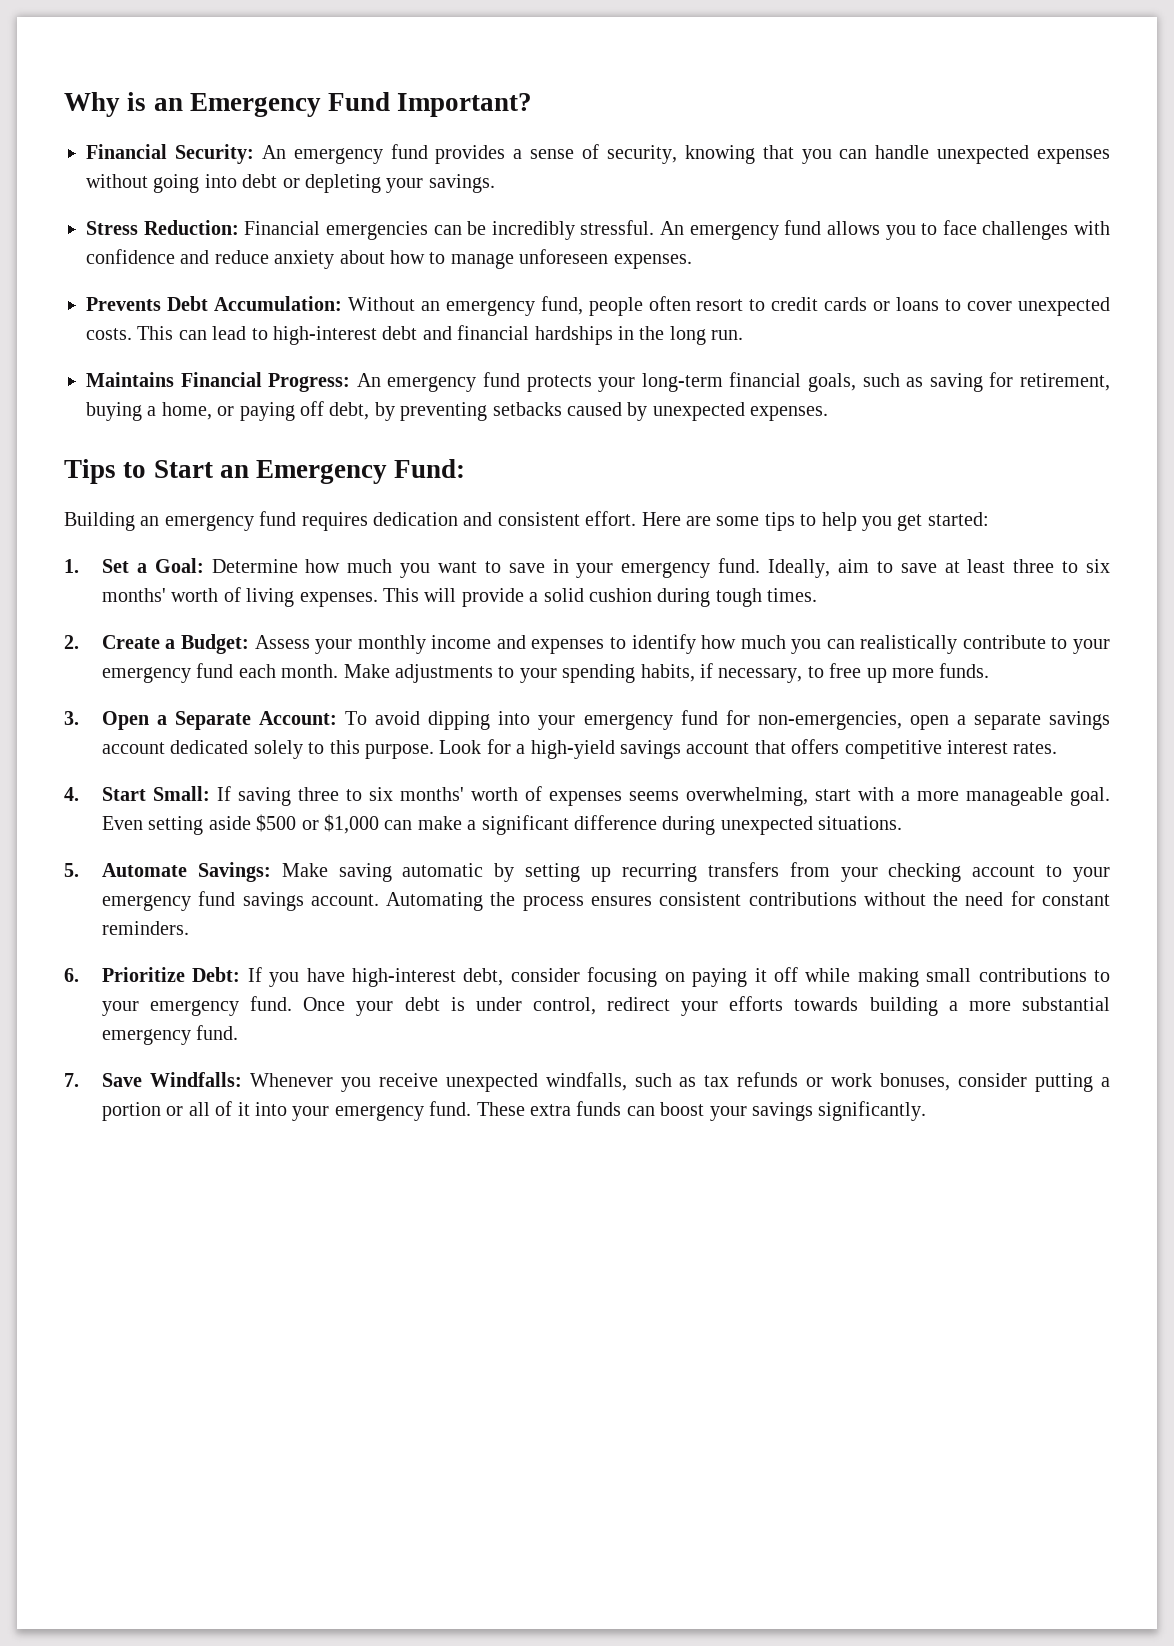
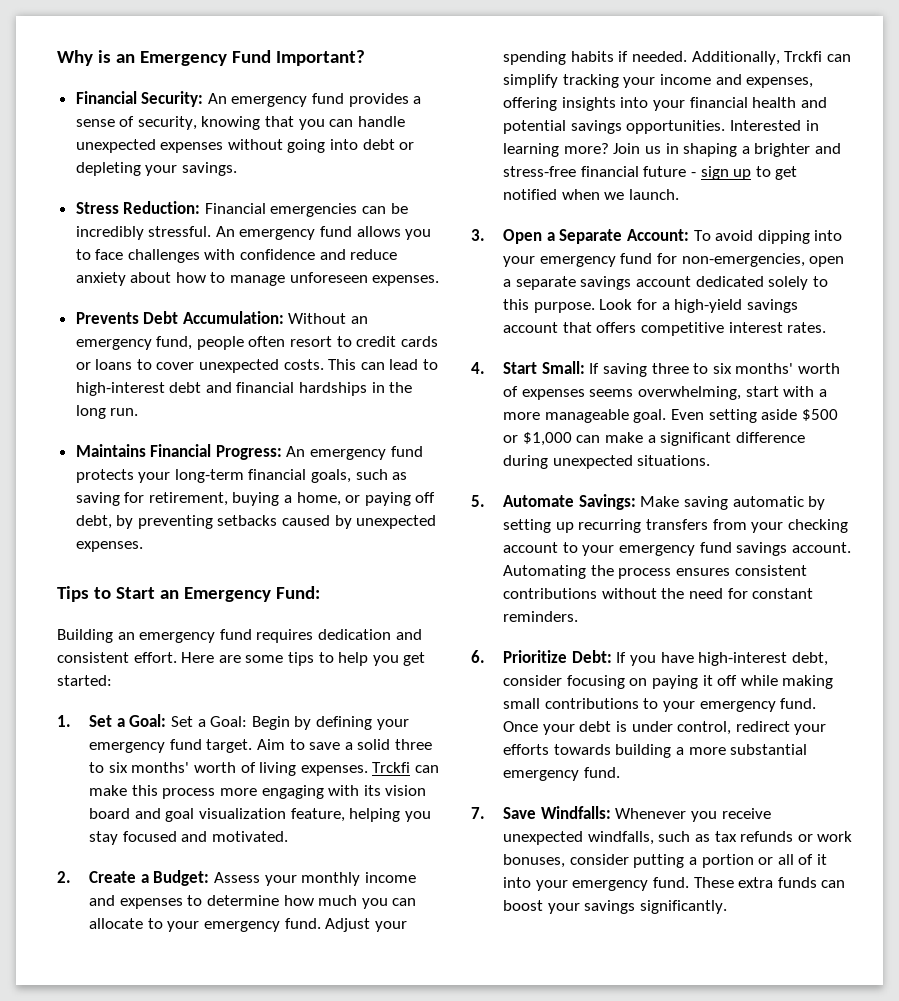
[211,558,1006,578] Determine how much you want to save in your emergency fund. Ideally, aim to save at least -> [170,716,409,730] [89,739,391,753] Set a Goal: Begin by defining your emergency fund target. Aim to save a solid
[382,588,818,607] This will provide a solid cushion during tough times. -> [372,762,439,773] [89,785,427,799] [89,808,431,822] [89,831,288,845] Trckfi can make this process more engaging with its vision board and goal visualization feature, helping you stay focused and motivated.
[631,634,696,654] identify -> [206,895,279,906] determine
[860,635,1110,654] [101,663,990,683] realistically contribute to your emergency fund each month. Make adjustments to your spending habits, if necessary, to free up more funds. -> [89,918,407,932] [503,51,851,65] [503,74,814,88] [503,97,827,111] [503,120,819,134] [503,143,841,157] [503,166,798,180] [503,189,679,200] allocate to your emergency fund. Adjust your spending habits if needed. Additionally, Trckfi can simplify tracking your income and expenses, offering insights into your financial health and potential savings opportunities. Interested in learning more? Join us in shaping a brighter and stress-free financial future - sign up to get notified when we launch.

